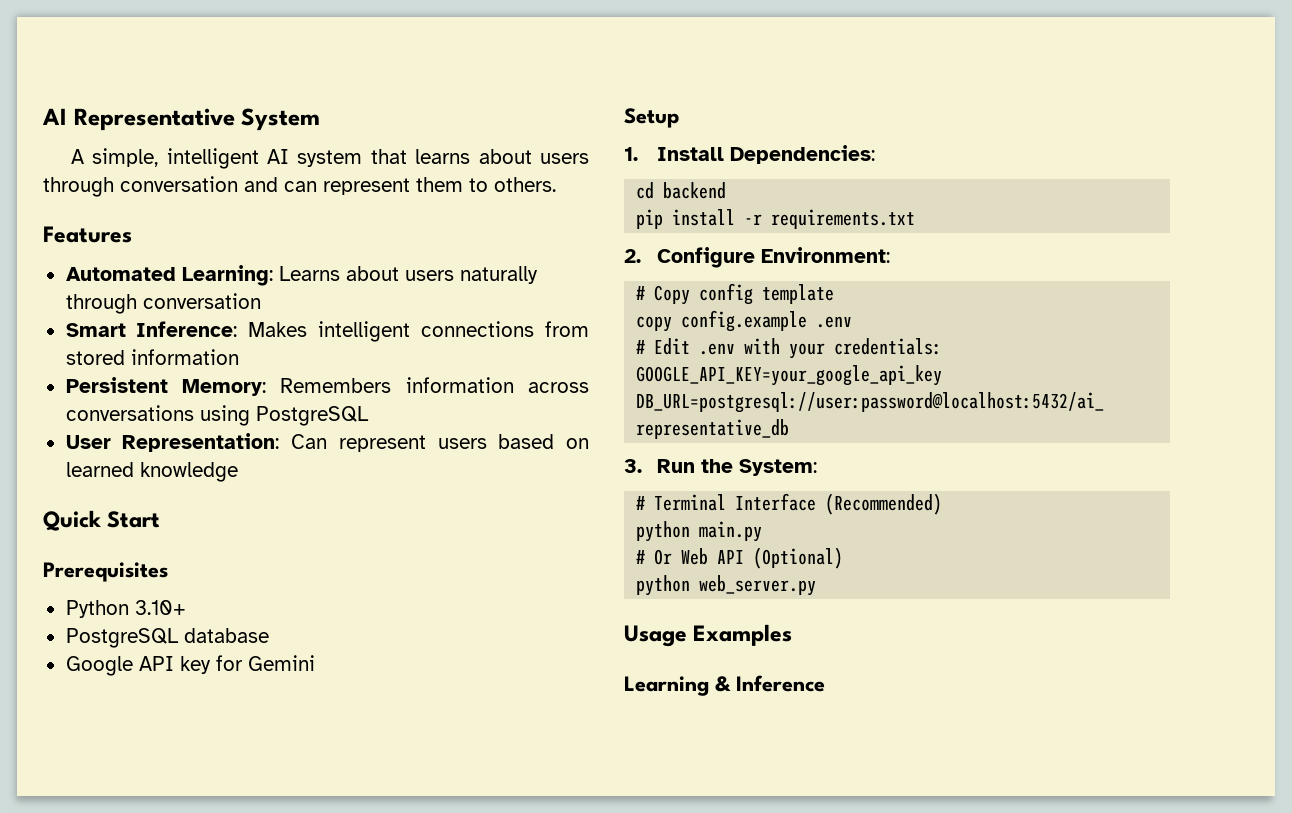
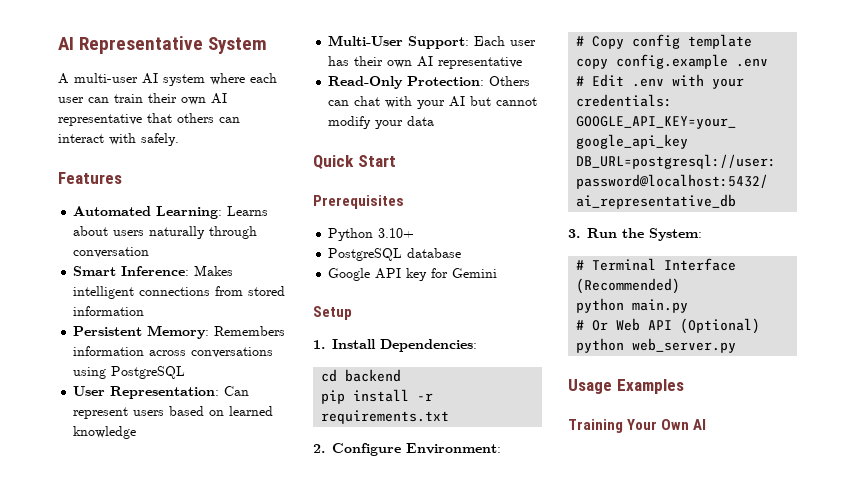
[92,148,589,169] [43,176,556,197] simple, intelligent AI system that learns about users through conversation and can represent them to others. -> [74,73,277,86] [58,93,227,105] [58,113,240,126] [58,133,179,146] multi-user AI system where each user can train their own AI representative that others can interact with safely.
(238, 472) none -> [328,35,537,49] [328,56,523,69] [328,76,531,89] [328,96,538,109] [328,116,435,129] // Multi-User Support: Each user has their own AI representative // Read-Only Protection: Others can chat with your AI but cannot modify your data
[624,675,825,696] Learning & Inference -> [568,419,707,433] Training Your Own AI

